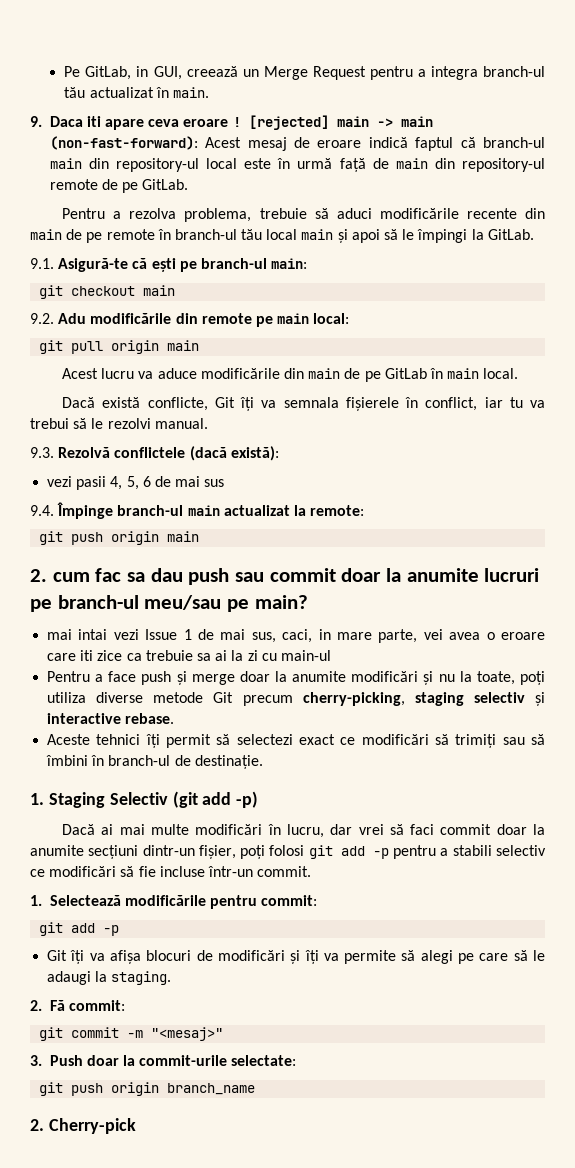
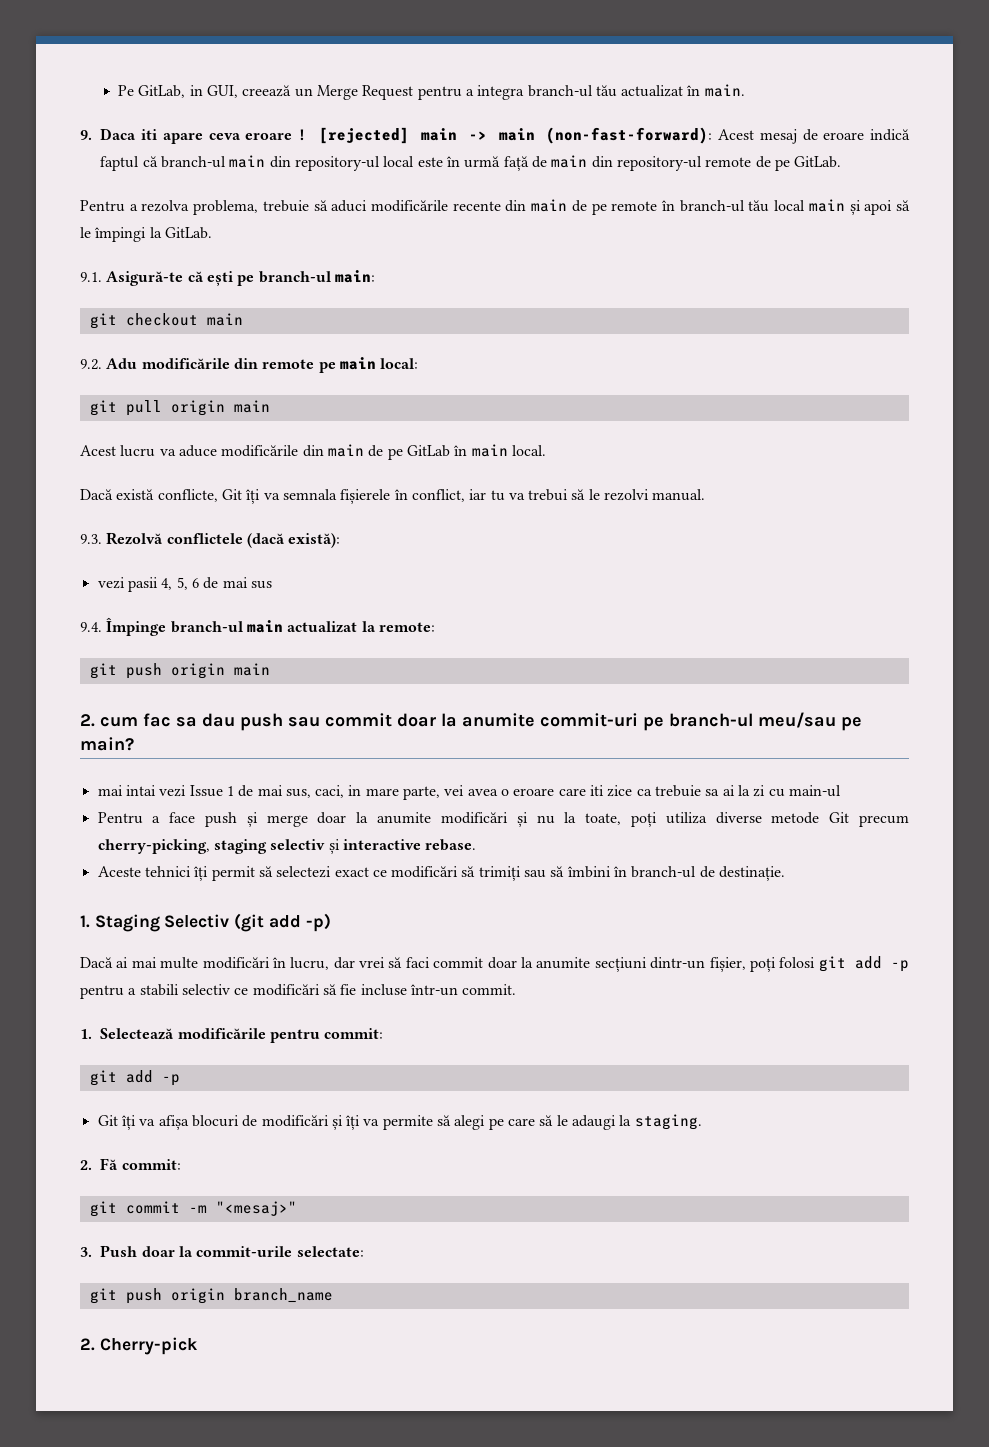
[484,568,540,582] lucruri -> [540,713,638,727] commit-uri

